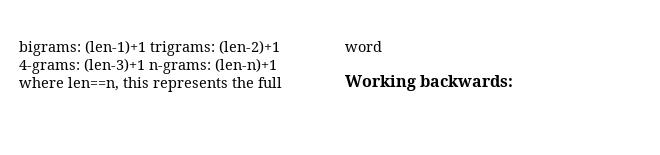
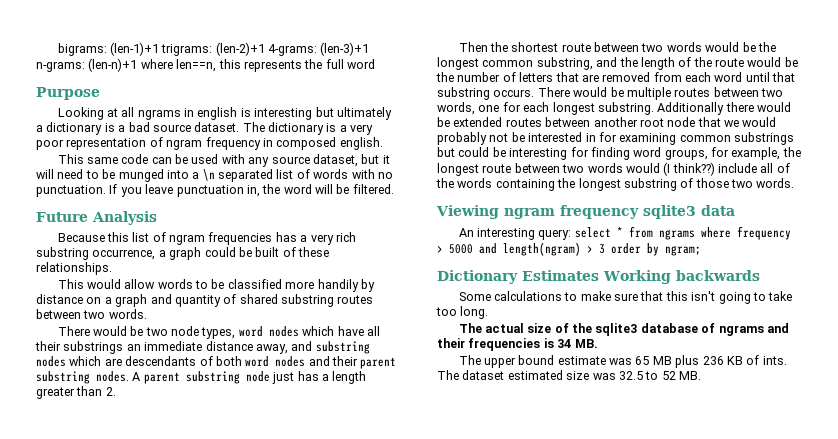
[345,75,514,91] Working backwards: -> [36,87,100,100] [57,107,392,120] [36,122,374,135] [36,137,383,150] [57,154,390,167] [36,169,393,182] [36,184,394,197] [36,211,157,225] [57,232,356,245] [36,247,329,260] [36,262,112,275] [57,279,375,292] [36,294,374,307] [36,309,147,319] [57,326,380,339] [35,341,370,354] [36,356,397,369] [36,371,367,384] [36,386,116,399] [458,42,776,52] [437,57,798,70] [436,72,796,82] [437,87,783,100] [437,102,791,115] [437,117,777,127] [437,132,794,145] [437,147,801,160] [437,162,790,176] [436,178,795,191] [436,205,735,219] [458,226,791,240] [437,242,701,256] [437,270,760,284] [458,291,793,304] [436,306,489,319] [458,323,789,336] [437,338,598,351] [458,355,787,368] [437,370,701,380] Purpose // Looking at all ngrams in english is interesting but ultimately a dictionary is a bad source dataset. The dictionary is a very poor representation of ngram frequency in composed english. // This same code can be used with any source dataset, but it will need to be munged into a \n separated list of words with no punctuation. If you leave punctuation in, the word will be filtered. // Future Analysis // Because this list of ngram frequencies has a very rich substring occurrence, a graph could be built of these relationships. // This would allow words to be classified more handily by distance on a graph and quantity of shared substring routes between two words. // There would be two node types, word nodes which have all their substrings an immediate distance away, and substring nodes which are descendants of both word nodes and their parent substring nodes. A parent substring node just has a length greater than 2. // Then the shortest route between two words would be the longest common substring, and the length of the route would be the number of letters that are removed from each word until that substring occurs. There would be multiple routes between two words, one for each longest substring. Additionally there would be extended routes between another root node that we would probably not be interested in for examining common substrings but could be interesting for finding word groups, for example, the longest route between two words would (I think??) include all of the words containing the longest substring of those two words. // Viewing ngram frequency sqlite3 data // An interesting query: select * from ngrams where frequency > 5000 and length(ngram) > 3 order by ngram; // Dictionary Estimates Working backwards // Some calculations to make sure that this isn't going to take too long. // The actual size of the sqlite3 database of ngrams and their frequencies is 34 MB. // The upper bound estimate was 65 MB plus 236 KB of ints. The dataset estimated size was 32.5 to 52 MB.

